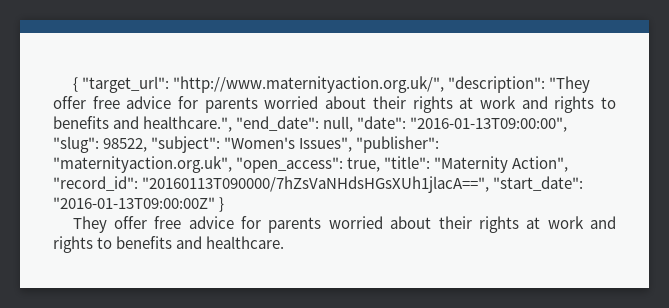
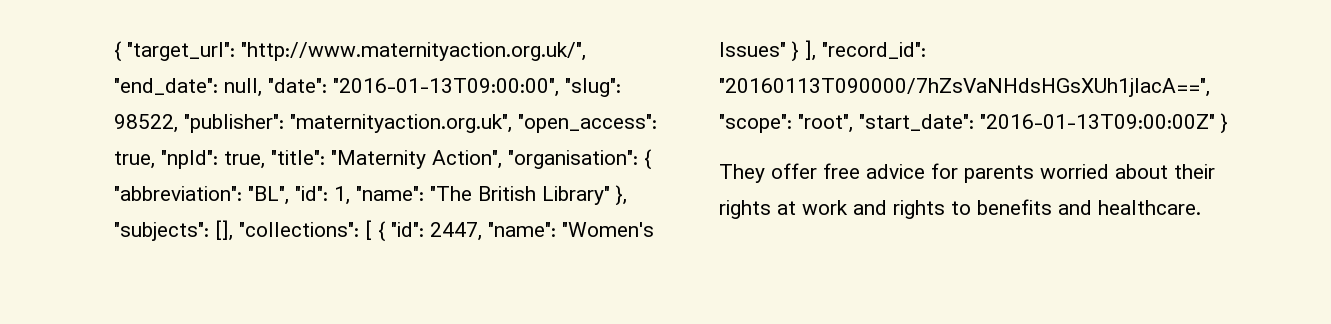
[447,76,590,93] [53,96,616,113] [53,116,233,132] "description": "They offer free advice for parents worried about their rights at work and rights to benefits and healthcare.", -> (586, 51) none
[151,136,353,153] "subject": "Women's Issues", -> (178, 123) none
(381, 164) none -> [161,150,265,169] "npld": true,
[53,176,490,193] "record_id": "20160113T090000/7hZsVaNHdsHGsXUh1jlacA==", -> [508,149,652,170] [114,185,627,206] [114,220,654,242] [719,40,926,62] [719,78,1210,97] [719,114,853,133] "organisation": { "abbreviation": "BL", "id": 1, "name": "The British Library" }, "subjects": [], "collections": [ { "id": 2447, "name": "Women's Issues" } ], "record_id": "20160113T090000/7hZsVaNHdsHGsXUh1jlacA==", "scope": "root",

